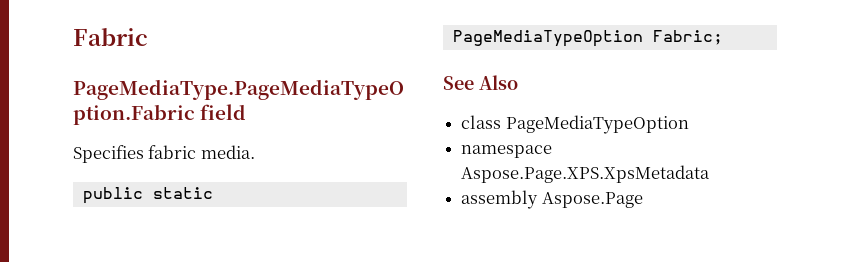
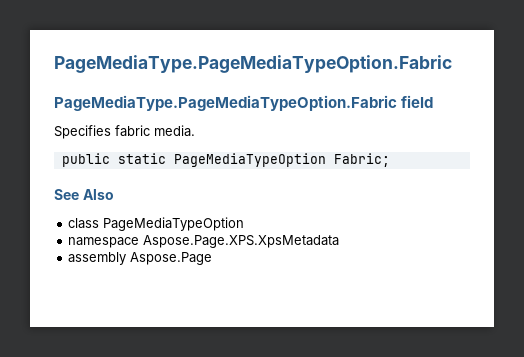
[73,28,148,46] Fabric -> [54,55,452,73] PageMediaType.PageMediaTypeOption.Fabric

